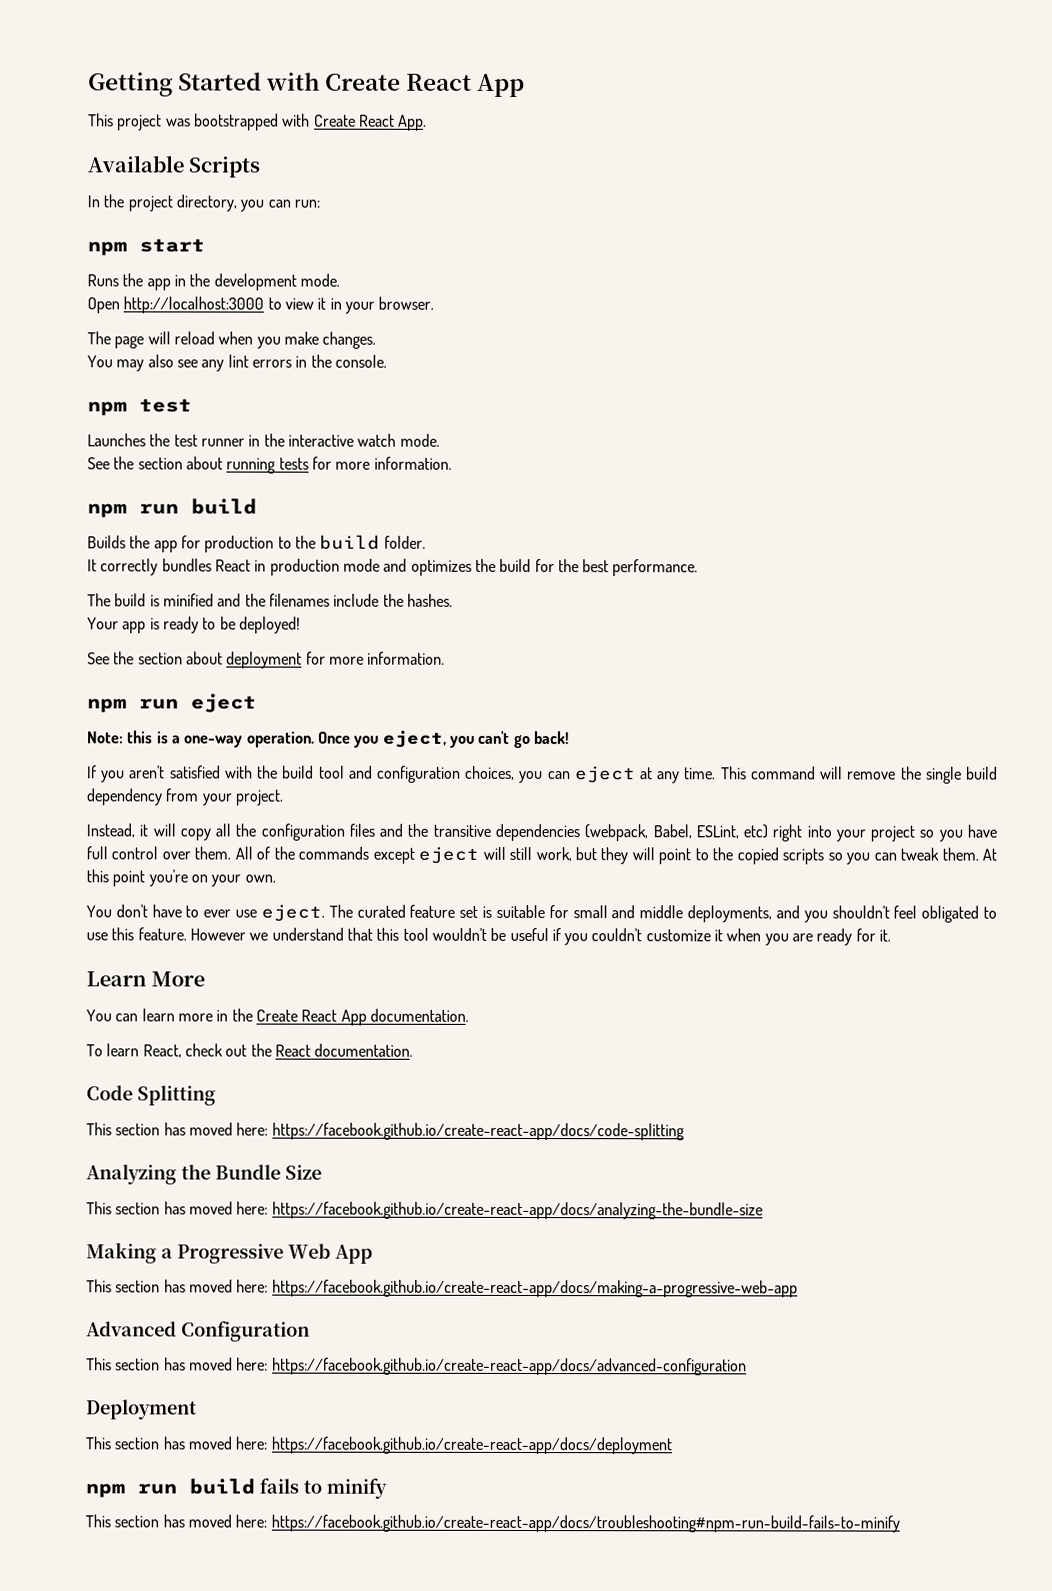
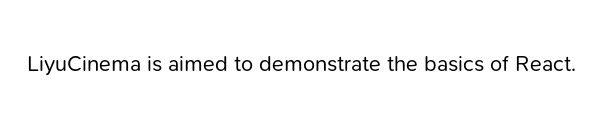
[88,72,526,97] [88,113,428,131] [87,155,262,178] [87,194,320,212] [87,238,205,256] [87,273,340,291] [87,296,435,314] [87,331,377,349] [87,354,387,372] [87,398,192,416] [87,433,440,447] [87,456,452,474] [87,498,257,518] [87,534,426,553] [87,558,699,577] [87,593,453,607] [87,616,300,634] [87,651,446,669] [87,693,257,713] [87,729,570,749] [87,765,999,784] [86,788,284,806] [86,823,997,842] [86,846,997,865] [86,869,276,887] [86,904,998,923] [86,927,892,946] [86,971,206,987] [86,1008,469,1026] [86,1043,414,1058] [86,1085,216,1106] [86,1122,685,1141] [86,1164,322,1185] [86,1201,763,1220] [86,1242,373,1264] [86,1279,798,1298] [86,1320,310,1342] [86,1357,747,1376] [86,1399,197,1420] [85,1436,672,1455] [85,1477,387,1499] [85,1514,900,1533] Getting Started with Create React App // This project was bootstrapped with Create React App. // Available Scripts // In the project directory, you can run: // npm start // Runs the app in the development mode. // Open http://localhost:3000 to view it in your browser. // The page will reload when you make changes. // You may also see any lint errors in the console. // npm test // Launches the test runner in the interactive watch mode. // See the section about running tests for more information. // npm run build // Builds the app for production to the build folder. // It correctly bundles React in production mode and optimizes the build for the best performance. // The build is minified and the filenames include the hashes. // Your app is ready to be deployed! // See the section about deployment for more information. // npm run eject // Note: this is a one-way operation. Once you eject, you can't go back! // If you aren't satisfied with the build tool and configuration choices, you can eject at any time. This command will remove the single build dependency from your project. // Instead, it will copy all the configuration files and the transitive dependencies (webpack, Babel, ESLint, etc) right into your project so you have full control over them. All of the commands except eject will still work, but they will point to the copied scripts so you can tweak them. At this point you're on your own. // You don't have to ever use eject. The curated feature set is suitable for small and middle deployments, and you shouldn't feel obligated to use this feature. However we understand that this tool wouldn't be useful if you couldn't customize it when you are ready for it. // Learn More // You can learn more in the Create React App documentation. // To learn React, check out the React documentation. // Code Splitting // This section has moved here: https://facebook.github.io/create-react-app/docs/code-splitting // Analyzing the Bundle Size // This section has moved here: https://facebook.github.io/create-react-app/docs/analyzing-the-bundle-size // Making a Progressive Web App // This section has moved here: https://facebook.github.io/create-react-app/docs/making-a-progressive-web-app // Advanced Configuration // This section has moved here: https://facebook.github.io/create-react-app/docs/advanced-configuration // Deployment // This section has moved here: https://facebook.github.io/create-react-app/docs/deployment // npm run build fails to minify // This section has moved here: https://facebook.github.io/create-react-app/docs/troubleshooting#npm-run-build-fails-to-minify -> [27,55,576,76] LiyuCinema is aimed to demonstrate the basics of React.

